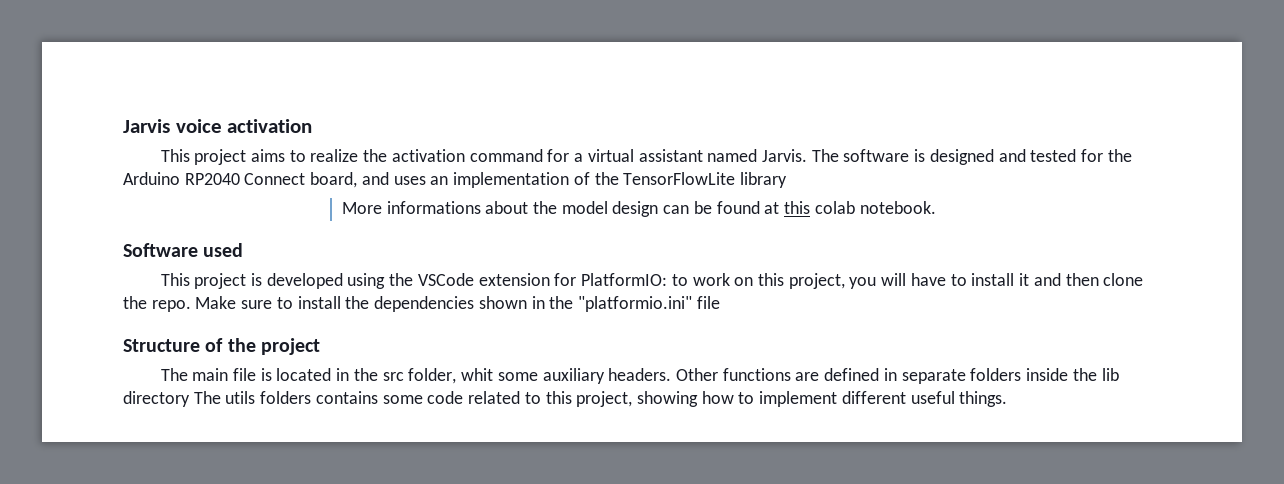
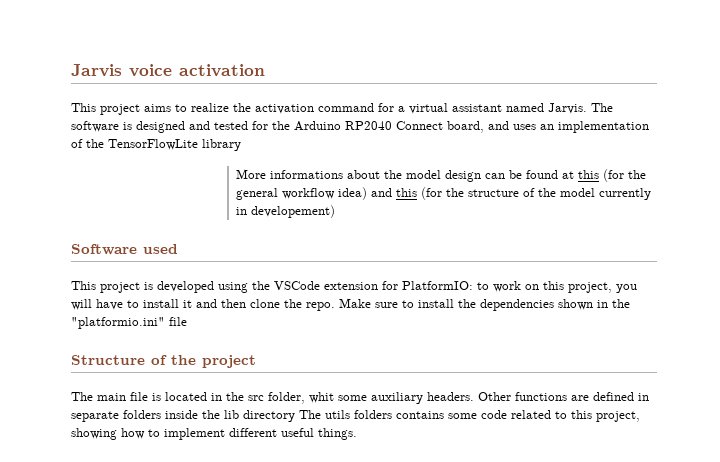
[814,201,936,214] colab notebook. -> [602,169,646,182] [235,187,651,200] [235,205,335,218] (for the general workflow idea) and this (for the structure of the model currently in developement)

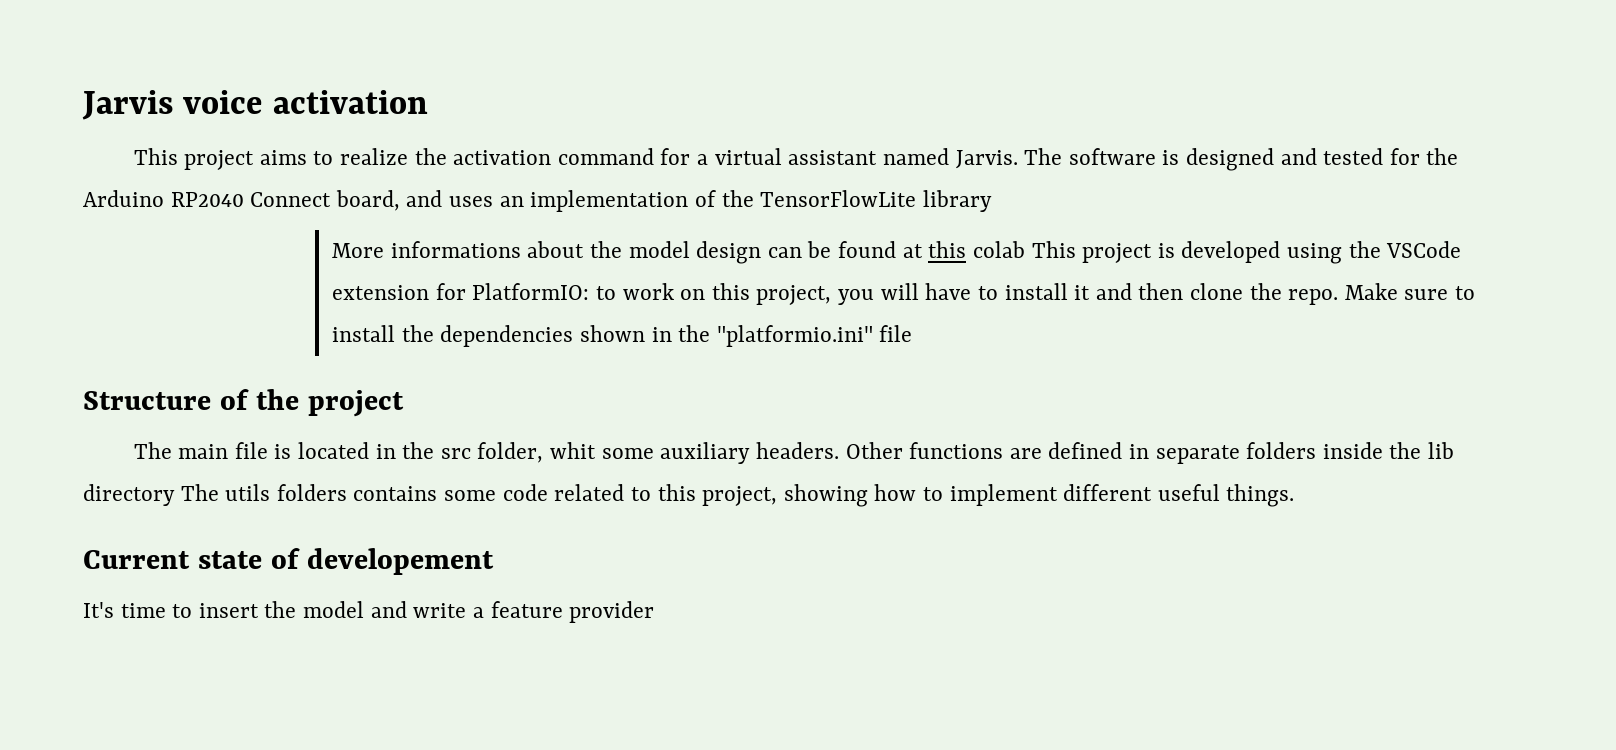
[602,169,646,182] [235,187,651,200] [235,205,335,218] [71,244,178,255] (for the general workflow idea) and this (for the structure of the model currently in developement) // Software used // -> [972,241,1025,258] colab
(357, 434) none -> [83,548,494,575] [83,601,655,623] // Current state of developement // It's time to insert the model and write a feature provider

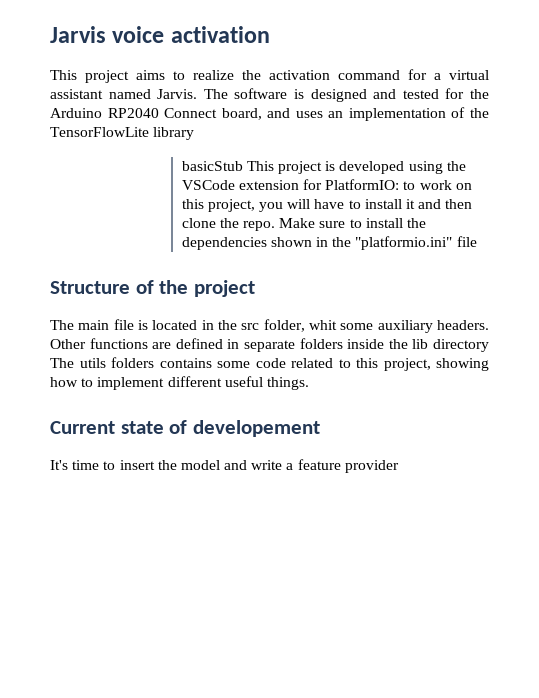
[332,241,1025,264] More informations about the model design can be found at this colab -> [181,161,243,171] basicStub

